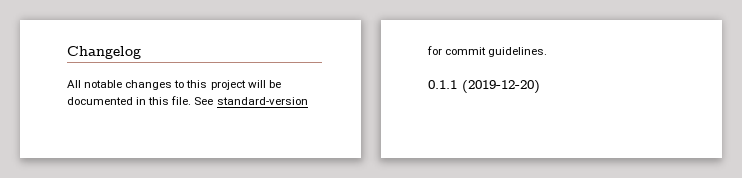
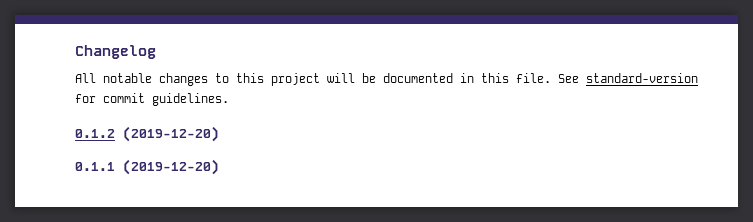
(548, 52) none -> [75,126,219,142] // 0.1.2 (2019-12-20)

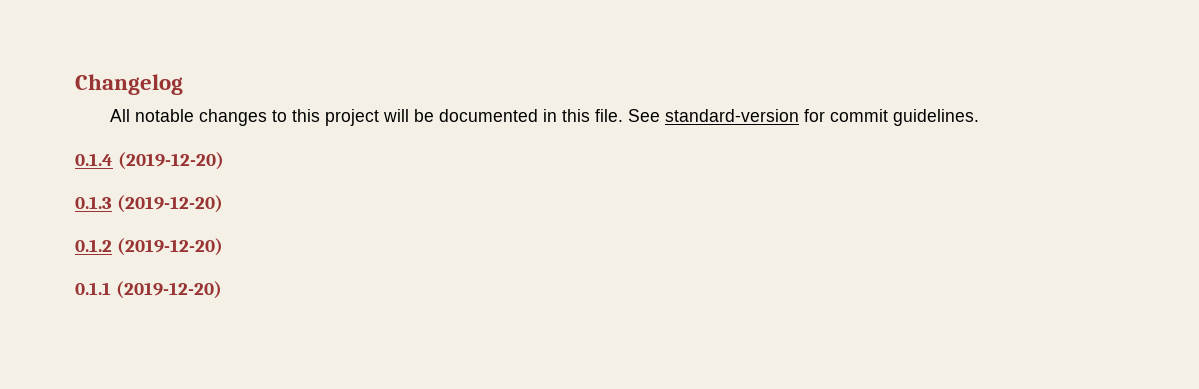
(229, 99) none -> [75,152,225,170] [75,195,224,213] // 0.1.4 (2019-12-20) // 0.1.3 (2019-12-20)

